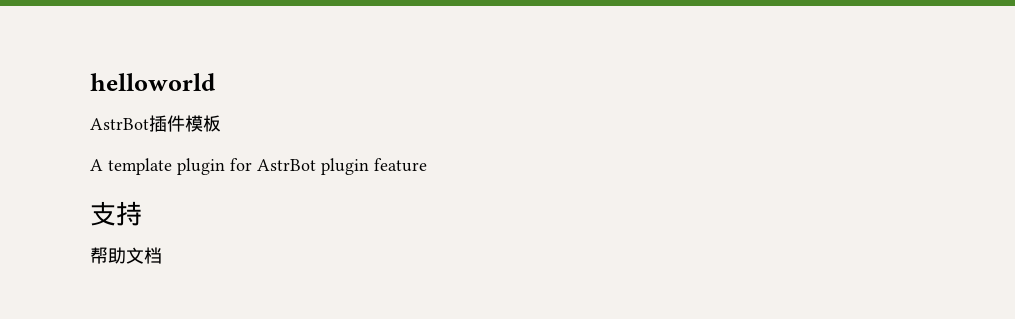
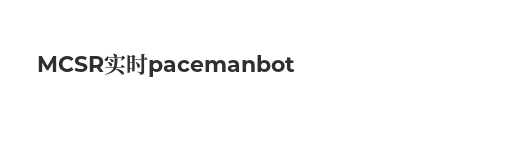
[90,73,216,91] [90,115,221,132] [90,158,427,175] [90,201,142,226] [90,247,162,264] helloworld // AstrBot插件模板 // A template plugin for AstrBot plugin feature // 支持 // 帮助文档 -> [37,53,295,77] MCSR实时pacemanbot

